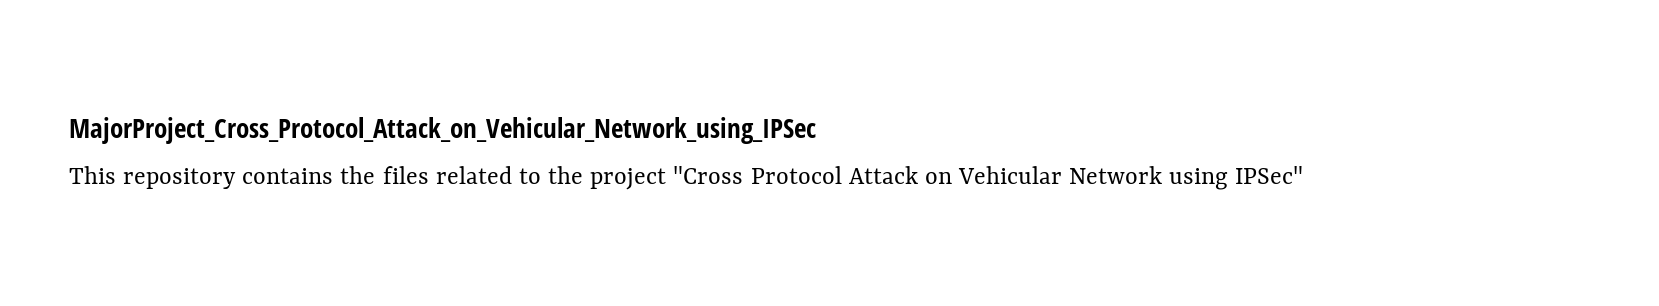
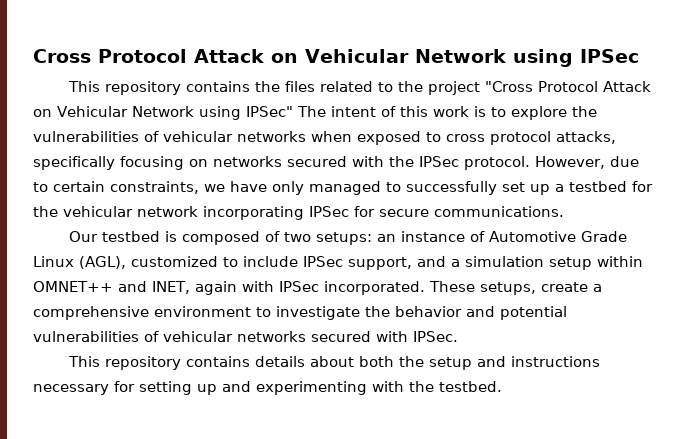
[69,117,816,144] MajorProject_Cross_Protocol_Attack_on_Vehicular_Network_using_IPSec -> [33,49,639,67] Cross Protocol Attack on Vehicular Network using IPSec
(1304, 175) none -> [296,106,597,120] [33,131,616,145] [33,156,639,170] [33,181,653,195] [33,206,564,220] [69,231,628,245] [33,256,643,270] [33,281,602,295] [33,306,567,320] [33,331,458,342] [68,356,601,370] [33,381,502,395] The intent of this work is to explore the vulnerabilities of vehicular networks when exposed to cross protocol attacks, specifically focusing on networks secured with the IPSec protocol. However, due to certain constraints, we have only managed to successfully set up a testbed for the vehicular network incorporating IPSec for secure communications. // Our testbed is composed of two setups: an instance of Automotive Grade Linux (AGL), customized to include IPSec support, and a simulation setup within OMNET++ and INET, again with IPSec incorporated. These setups, create a comprehensive environment to investigate the behavior and potential vulnerabilities of vehicular networks secured with IPSec. // This repository contains details about both the setup and instructions necessary for setting up and experimenting with the testbed.

